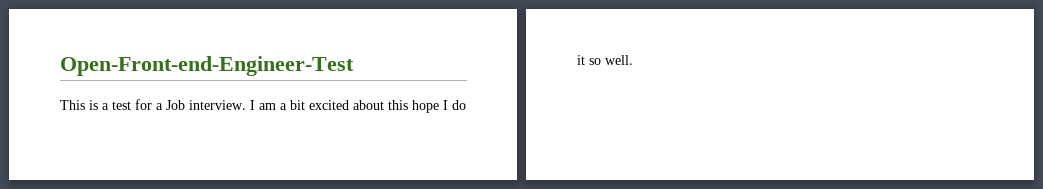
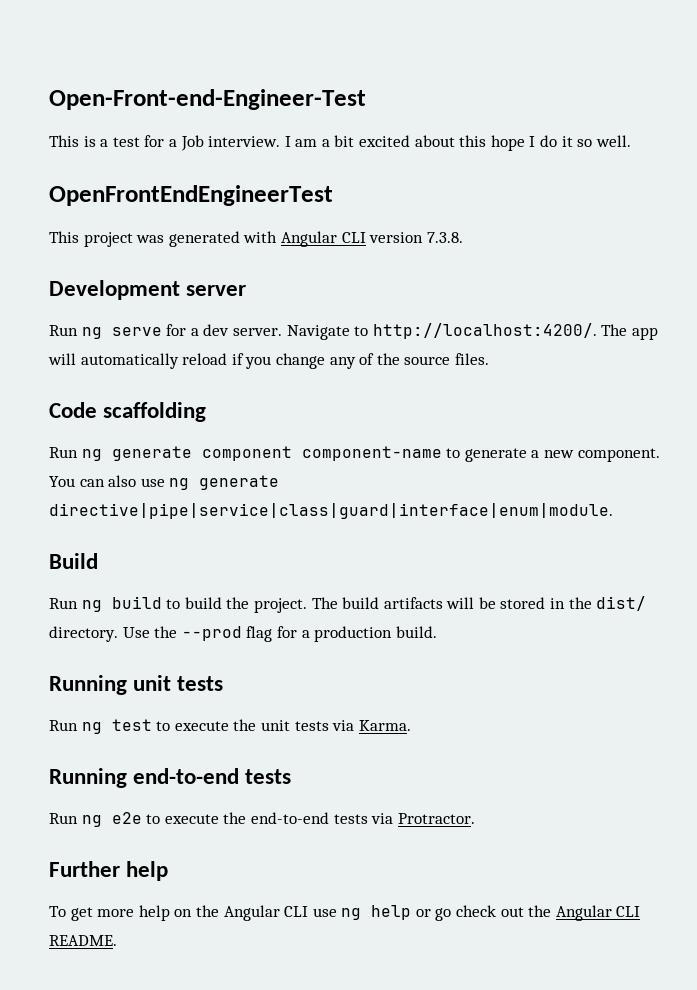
(633, 60) none -> [49,185,333,206] [49,231,463,247] [49,280,247,300] [49,323,658,340] [48,353,489,369] [49,402,207,422] [49,446,660,462] [49,475,280,490] [49,503,613,519] [49,553,98,569] [49,596,647,613] [49,626,437,642] [49,675,224,695] [49,719,411,734] [49,768,292,788] [49,812,475,827] [49,861,169,881] [49,905,641,921] [49,935,117,946] // OpenFrontEndEngineerTest // This project was generated with Angular CLI version 7.3.8. // Development server // Run ng serve for a dev server. Navigate to http://localhost:4200/. The app will automatically reload if you change any of the source files. // Code scaffolding // Run ng generate component component-name to generate a new component. You can also use ng generate directive|pipe|service|class|guard|interface|enum|module. // Build // Run ng build to build the project. The build artifacts will be stored in the dist/ directory. Use the --prod flag for a production build. // Running unit tests // Run ng test to execute the unit tests via Karma. // Running end-to-end tests // Run ng e2e to execute the end-to-end tests via Protractor. // Further help // To get more help on the Angular CLI use ng help or go check out the Angular CLI README.

